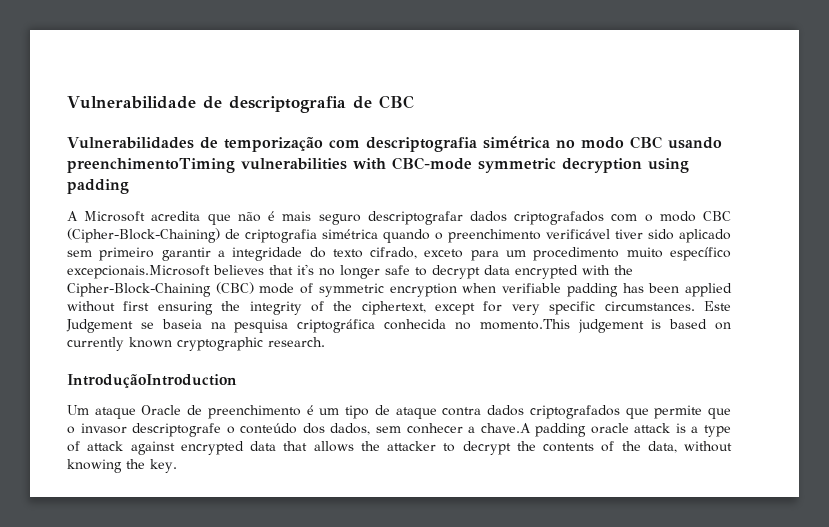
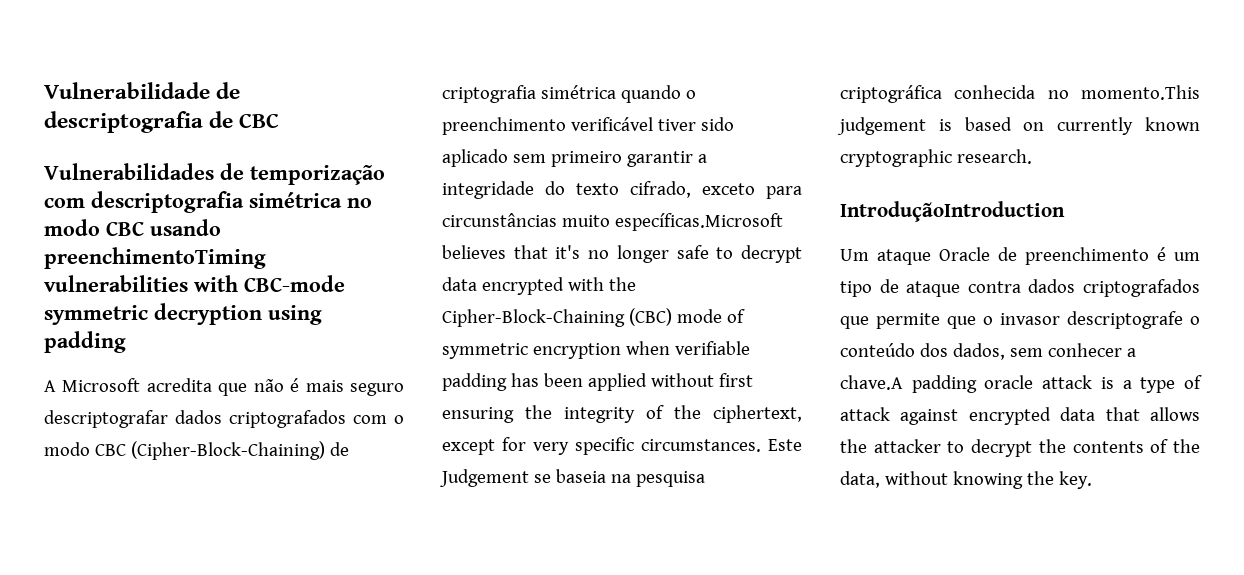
[506,247,731,261] [67,265,210,279] um procedimento muito específico excepcionais.Microsoft -> [442,213,783,231] circunstâncias muito específicas.Microsoft

